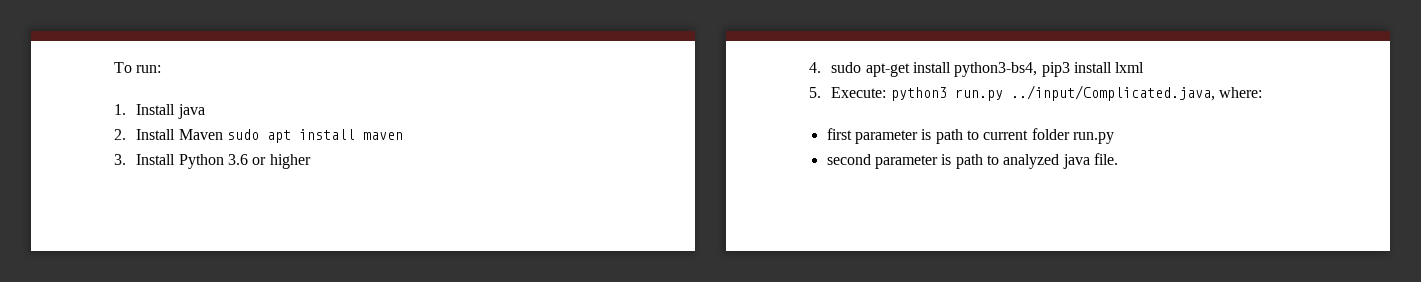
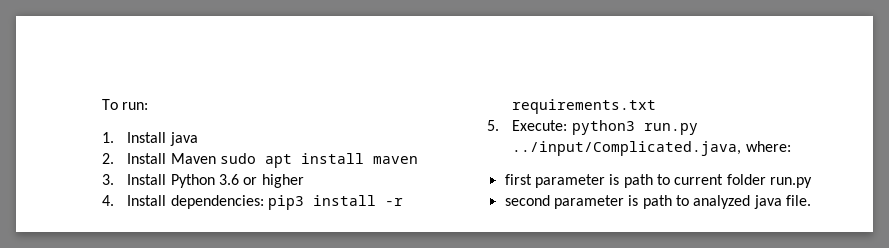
[831,62,1145,77] sudo apt-get install python3-bs4, pip3 install lxml -> [127,195,404,210] [512,99,657,114] Install dependencies: pip3 install -r requirements.txt

